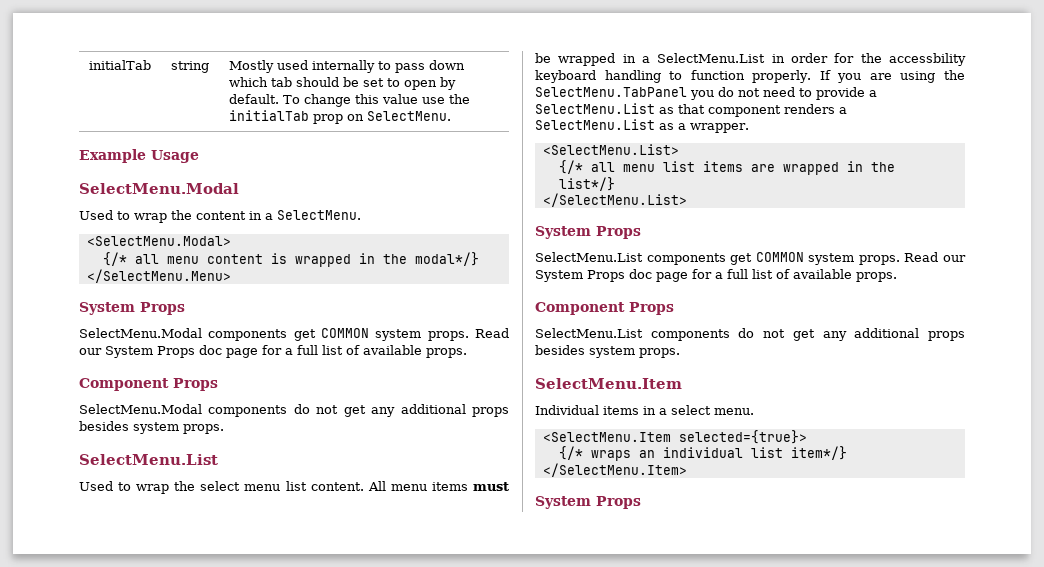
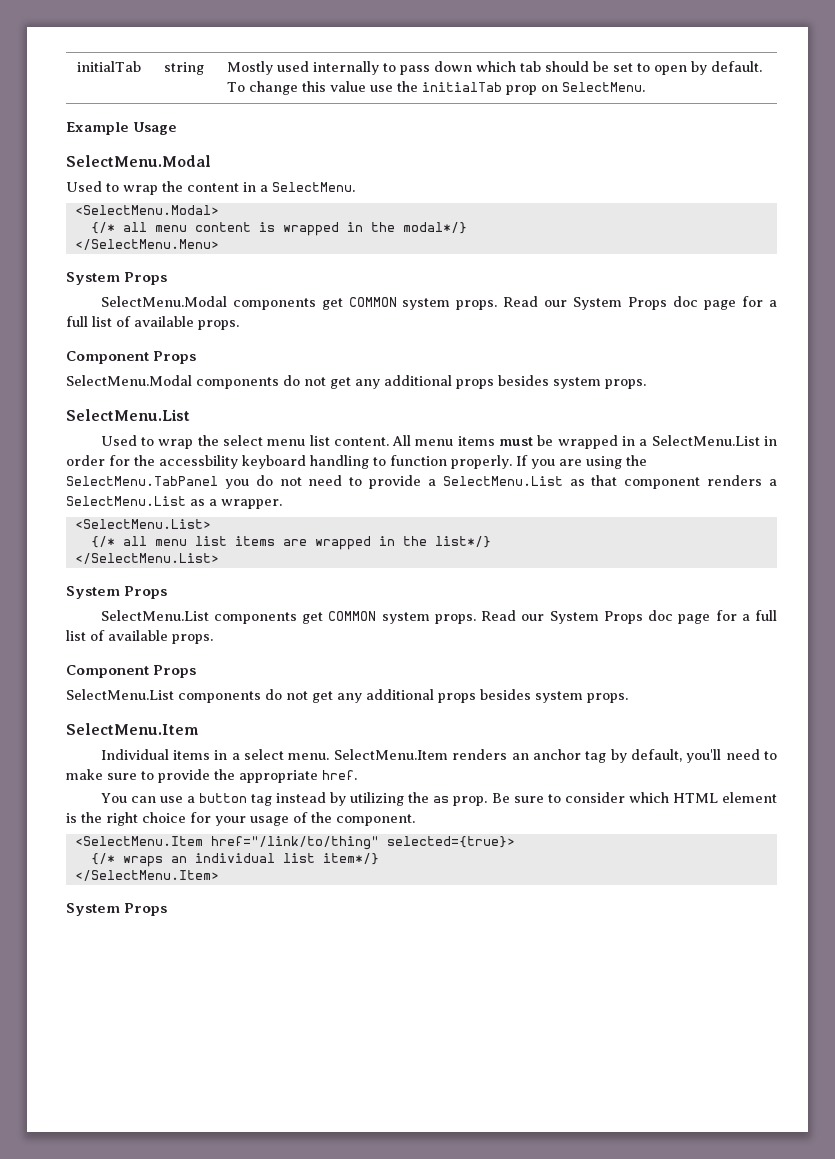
(754, 411) none -> [333,749,778,763] [66,769,357,783] [100,792,778,806] [66,812,415,826] SelectMenu.Item renders an anchor tag by default, you'll need to make sure to provide the appropriate href. // You can use a button tag instead by utilizing the as prop. Be sure to consider which HTML element is the right choice for your usage of the component.
(671, 437) none -> [210,836,379,850] href="/link/to/thing"

